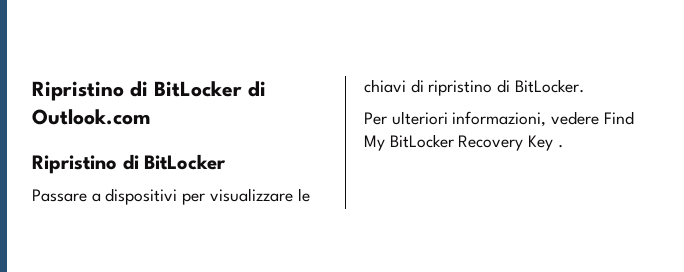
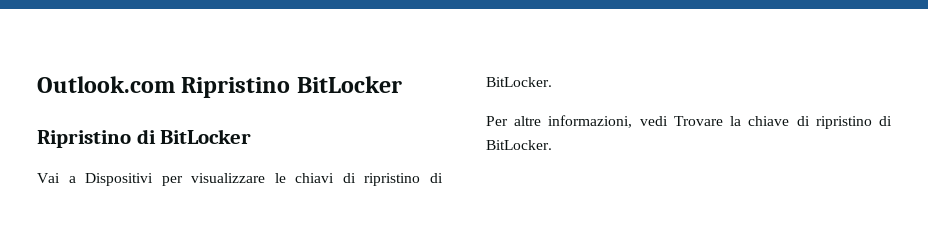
[32,81,266,101] [32,109,150,125] Ripristino di BitLocker di Outlook.com -> [37,76,402,98] Outlook.com Ripristino BitLocker
[32,188,178,205] Passare a dispositivi -> [37,173,154,186] Vai a Dispositivi
[391,111,634,127] [364,134,563,151] ulteriori informazioni, vedere Find My BitLocker Recovery Key . -> [514,115,892,129] [486,140,552,150] altre informazioni, vedi Trovare la chiave di ripristino di BitLocker.

